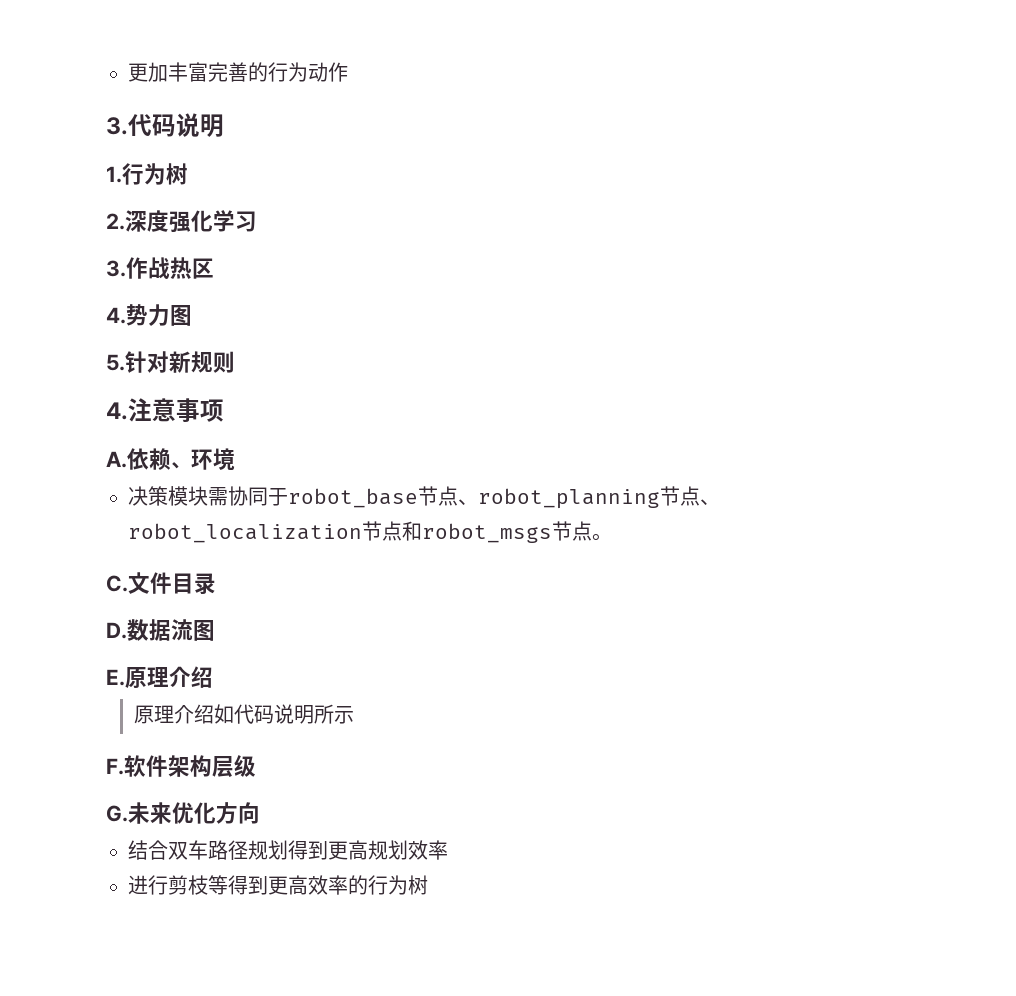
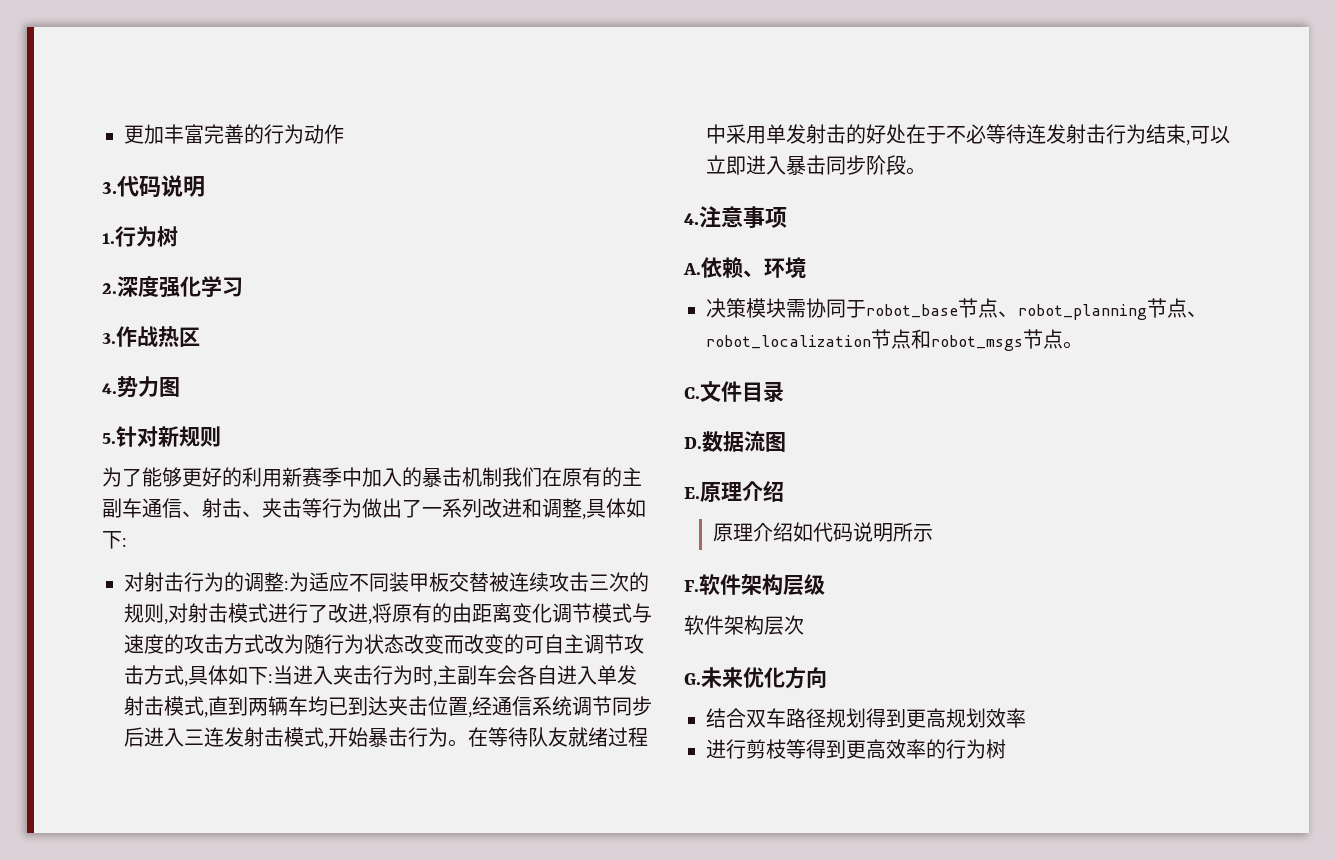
(235, 362) none -> [102,467,642,487] [102,498,646,520] [102,531,127,549] [124,572,649,592] [124,603,652,625] [124,634,644,654] [124,665,637,687] [124,696,652,718] [124,727,648,749] [706,124,1230,146] [706,155,926,175] // 为了能够更好的利用新赛季中加入的暴击机制我们在原有的主副车通信、射击、夹击等行为做出了一系列改进和调整,具体如下: // 对射击行为的调整:为适应不同装甲板交替被连续攻击三次的规则,对射击模式进行了改进,将原有的由距离变化调节模式与速度的攻击方式改为随行为状态改变而改变的可自主调节攻击方式,具体如下:当进入夹击行为时,主副车会各自进入单发射击模式,直到两辆车均已到达夹击位置,经通信系统调节同步后进入三连发射击模式,开始暴击行为。在等待队友就绪过程中采用单发射击的好处在于不必等待连发射击行为结束,可以立即进入暴击同步阶段。
(256, 766) none -> [684,615,804,635] // 软件架构层次

